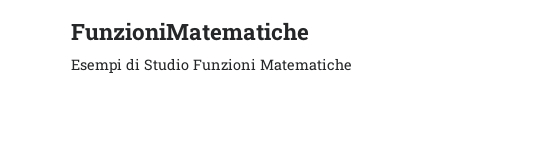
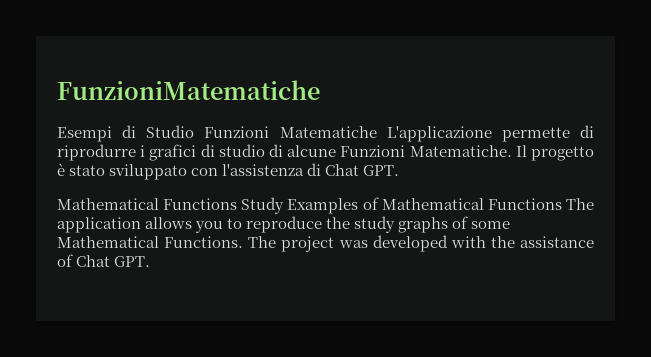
(352, 64) none -> [386,125,594,142] [57,144,594,161] [57,163,400,180] [57,197,595,214] [57,216,511,233] [57,235,594,252] [57,254,151,267] L'applicazione permette di riprodurre i grafici di studio di alcune Funzioni Matematiche. Il progetto è stato sviluppato con l'assistenza di Chat GPT. // Mathematical Functions Study Examples of Mathematical Functions The application allows you to reproduce the study graphs of some Mathematical Functions. The project was developed with the assistance of Chat GPT.

